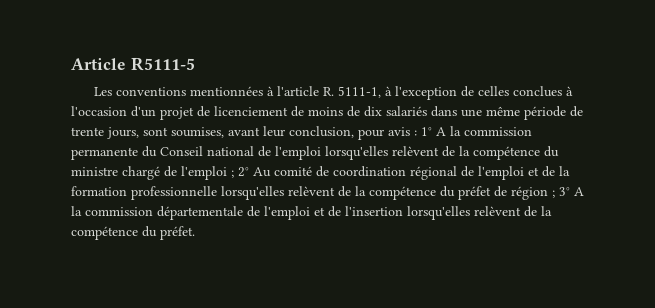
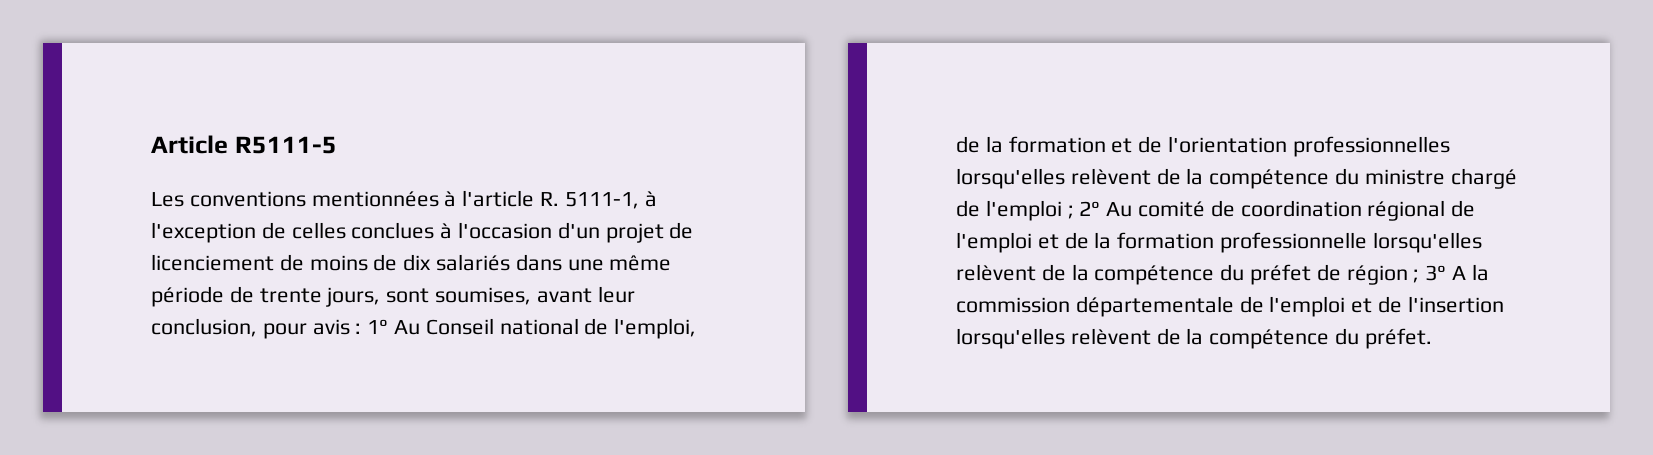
[436,126,532,136] [71,146,321,160] A la commission permanente du Conseil national de l'emploi -> [394,318,697,339] [956,136,1450,157] Au Conseil national de l'emploi, de la formation et de l'orientation professionnelles

